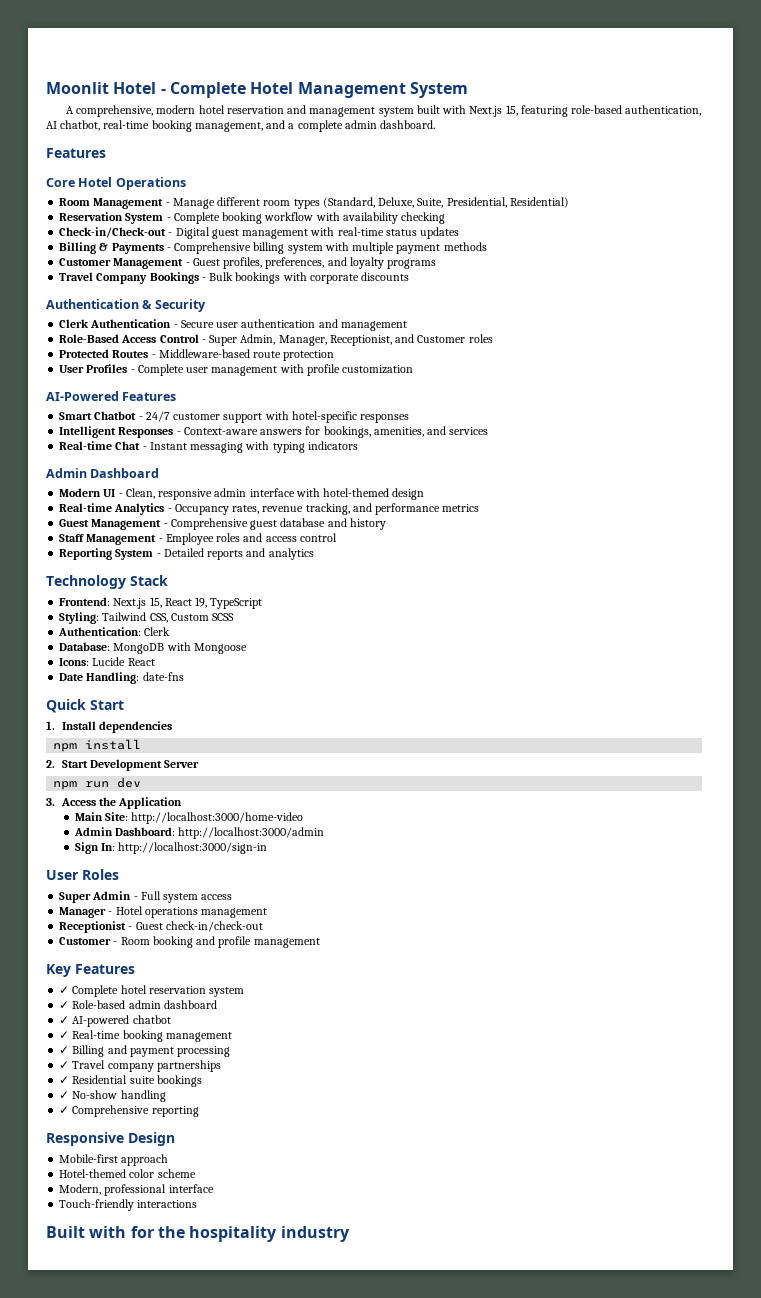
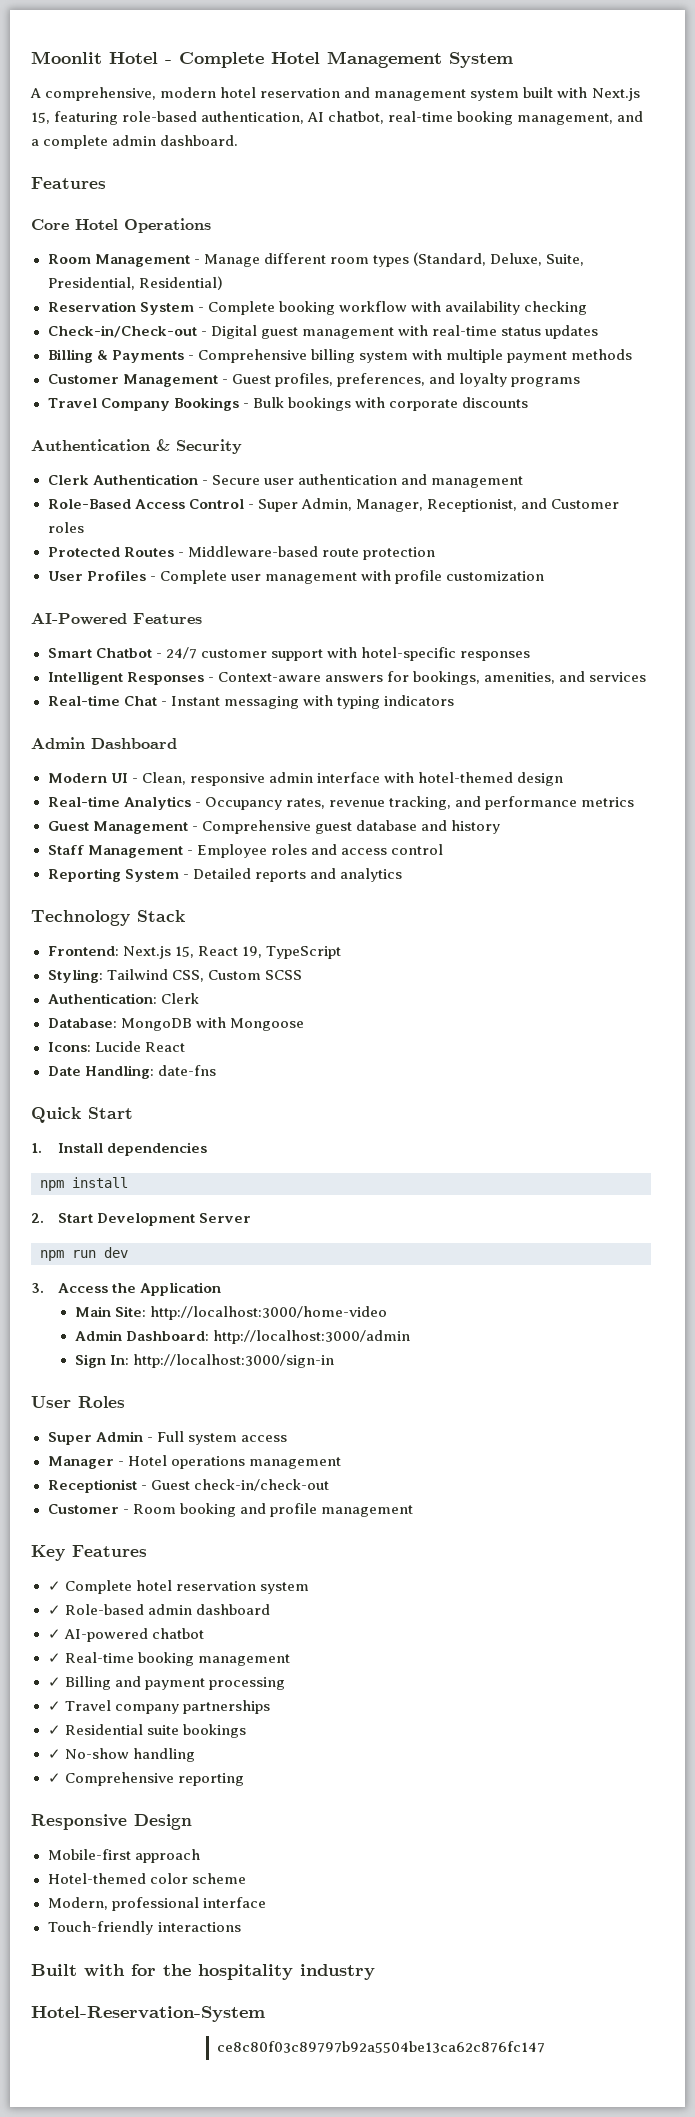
(350, 1234) none -> [31,2006,265,2022] [217,2041,545,2053] // Hotel-Reservation-System // ce8c80f03c89797b92a5504be13ca62c876fc147

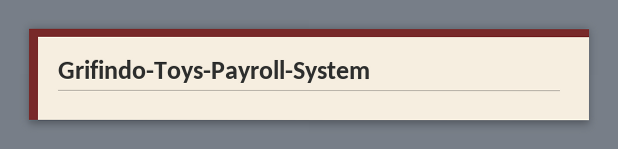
[31,51,513,68] [30,87,640,101] [31,111,644,125] [31,135,239,149] [31,177,106,189] [31,218,211,233] [47,252,584,267] [47,276,223,290] [47,301,587,315] [47,325,598,339] [47,349,632,363] [47,373,580,387] [47,397,528,411] [31,439,242,454] [47,474,523,488] [47,498,619,512] [47,522,84,533] [47,546,435,560] [47,570,544,584] [31,613,202,625] [47,647,530,661] [47,671,646,685] [47,695,454,709] [31,737,177,749] [47,772,563,786] [47,796,634,810] [47,820,500,834] [47,844,443,858] [47,868,402,882] [31,910,185,926] [47,946,341,959] [47,969,302,983] [47,993,199,1004] [47,1017,304,1031] [47,1041,185,1052] [47,1065,216,1079] [31,1107,133,1123] [31,1142,208,1156] [40,1177,128,1191] [31,1213,252,1226] [40,1247,128,1261] [31,1282,222,1296] [74,1306,387,1320] [74,1330,410,1344] [74,1354,334,1368] [31,1396,125,1408] [47,1431,287,1445] [47,1455,341,1469] [47,1479,329,1493] [47,1503,413,1517] [31,1545,147,1561] [47,1580,309,1594] [47,1604,270,1615] [47,1628,204,1642] [47,1652,290,1666] [47,1676,285,1690] [47,1700,270,1714] [47,1724,246,1738] [47,1748,195,1762] [47,1772,244,1786] [31,1814,192,1830] [47,1849,200,1863] [47,1873,246,1884] [47,1897,266,1911] [47,1921,241,1935] [31,1964,375,1980] [31,2006,265,2022] [217,2041,545,2053] Moonlit Hotel - Complete Hotel Management System // A comprehensive, modern hotel reservation and management system built with Next.js 15, featuring role-based authentication, AI chatbot, real-time booking management, and a complete admin dashboard. // Features // Core Hotel Operations // Room Management - Manage different room types (Standard, Deluxe, Suite, Presidential, Residential) // Reservation System - Complete booking workflow with availability checking // Check-in/Check-out - Digital guest management with real-time status updates // Billing & Payments - Comprehensive billing system with multiple payment methods // Customer Management - Guest profiles, preferences, and loyalty programs // Travel Company Bookings - Bulk bookings with corporate discounts // Authentication & Security // Clerk Authentication - Secure user authentication and management // Role-Based Access Control - Super Admin, Manager, Receptionist, and Customer roles // Protected Routes - Middleware-based route protection // User Profiles - Complete user management with profile customization // AI-Powered Features // Smart Chatbot - 24/7 customer support with hotel-specific responses // Intelligent Responses - Context-aware answers for bookings, amenities, and services // Real-time Chat - Instant messaging with typing indicators // Admin Dashboard // Modern UI - Clean, responsive admin interface with hotel-themed design // Real-time Analytics - Occupancy rates, revenue tracking, and performance metrics // Guest Management - Comprehensive guest database and history // Staff Management - Employee roles and access control // Reporting System - Detailed reports and analytics // Technology Stack // Frontend: Next.js 15, React 19, TypeScript // Styling: Tailwind CSS, Custom SCSS // Authentication: Clerk // Database: MongoDB with Mongoose // Icons: Lucide React // Date Handling: date-fns // Quick Start // 1. Install dependencies // npm install // 2. Start Development Server // npm run dev // 3. Access the Application // Main Site: http://localhost:3000/home-video // Admin Dashboard: http://localhost:3000/admin // Sign In: http://localhost:3000/sign-in // User Roles // Super Admin - Full system access // Manager - Hotel operations management // Receptionist - Guest check-in/check-out // Customer - Room booking and profile management // Key Features // ✓ Complete hotel reservation system // ✓ Role-based admin dashboard // ✓ AI-powered chatbot // ✓ Real-time booking management // ✓ Billing and payment processing // ✓ Travel company partnerships // ✓ Residential suite bookings // ✓ No-show handling // ✓ Comprehensive reporting // Responsive Design // Mobile-first approach // Hotel-themed color scheme // Modern, professional interface // Touch-friendly interactions // Built with for the hospitality industry // Hotel-Reservation-System // ce8c80f03c89797b92a5504be13ca62c876fc147 -> [57,59,371,84] Grifindo-Toys-Payroll-System

